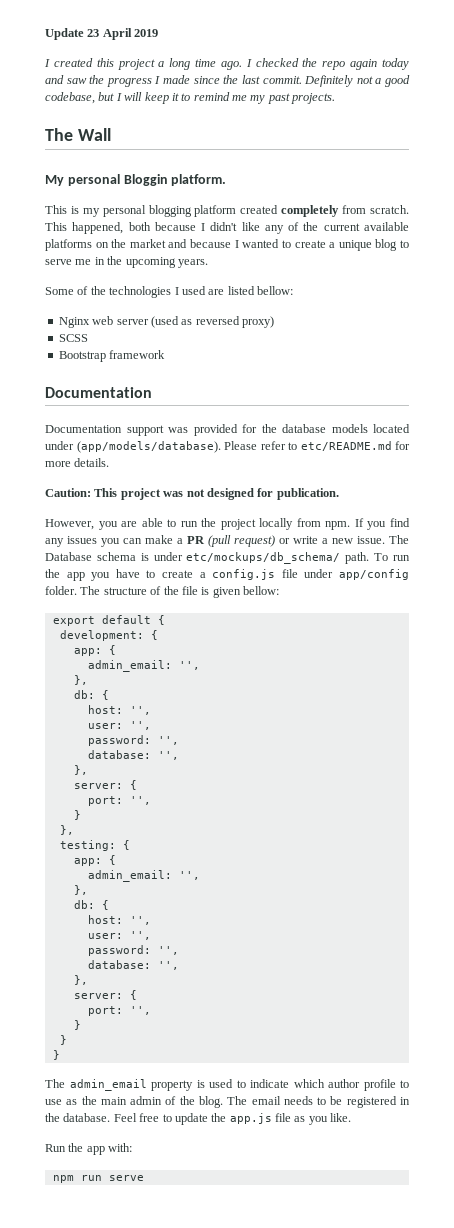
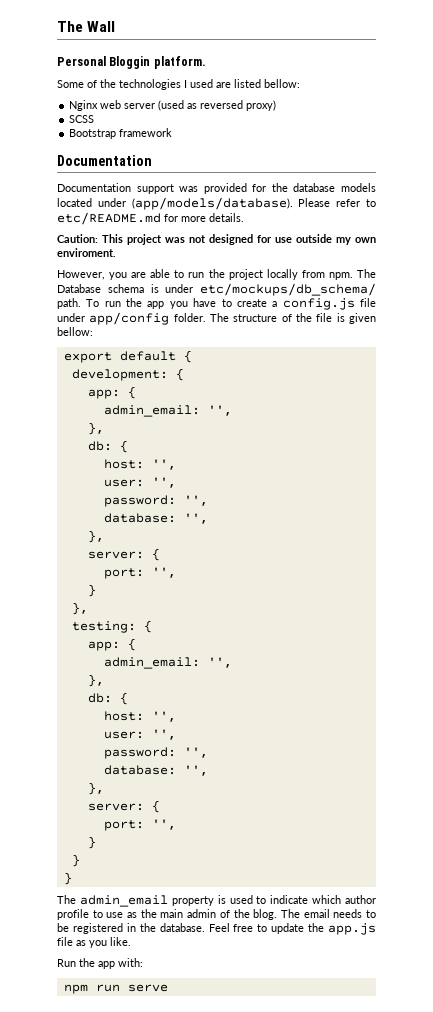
[45,28,159,40] [44,58,410,70] [45,75,411,87] [45,92,336,104] Update 23 April 2019 // I created this project a long time ago. I checked the repo again today and saw the progress I made since the last commit. Definitely not a good codebase, but I will keep it to remind me my past projects. // -> (57, 26) none
[45,174,120,186] My personal -> [57,56,106,66] Personal
[45,205,409,217] [45,222,409,234] [45,239,410,251] [45,256,208,268] // This is my personal blogging platform created completely from scratch. This happened, both because I didn't like any of the current available platforms on the market and because I wanted to create a unique blog to serve me in the upcoming years. -> (206, 62) none
[276,488,339,500] publication. -> [275,234,376,245] [57,248,116,257] use outside my own enviroment.
[354,518,411,530] [45,535,385,547] If you find any issues you can make a PR (pull request) or write a new issue. -> (353, 276) none

